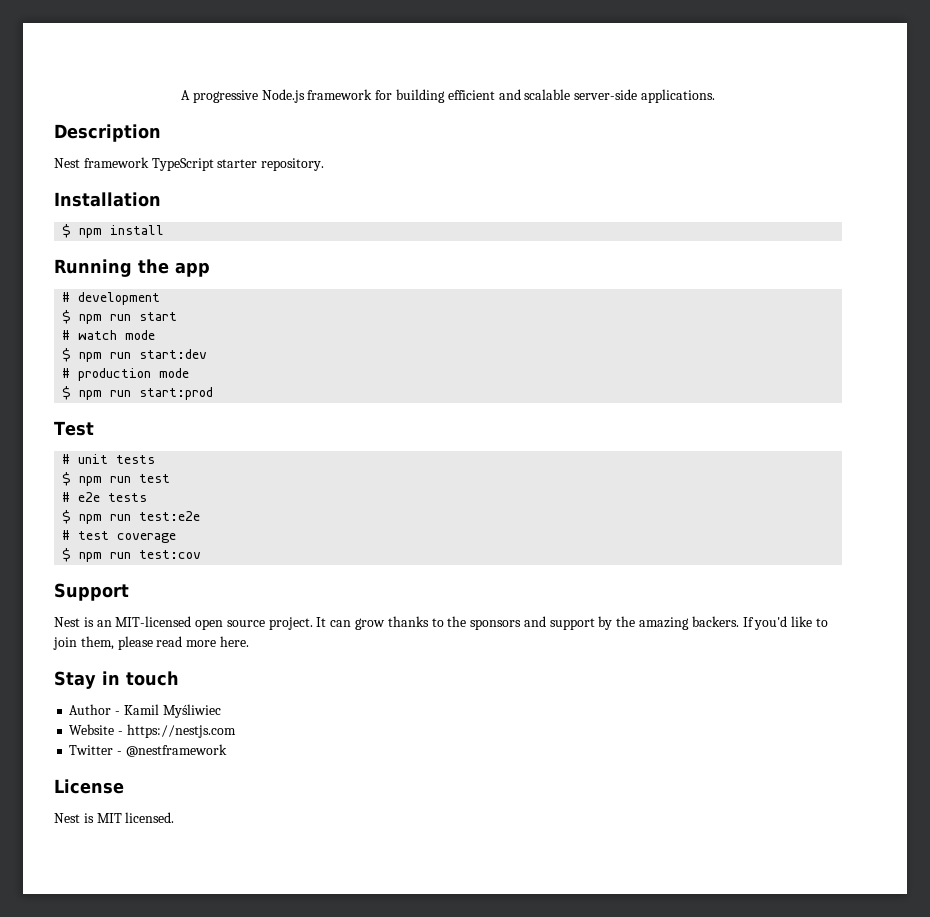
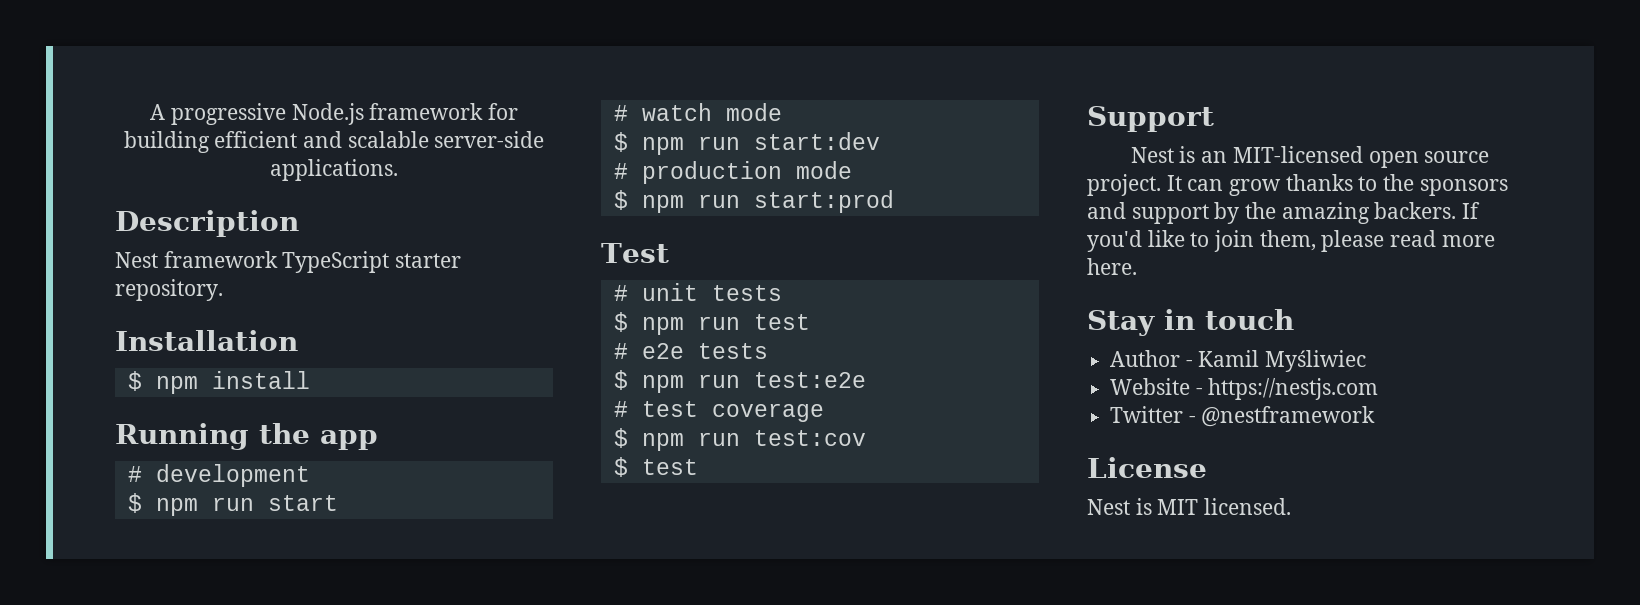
(202, 554) none -> [613,457,698,477] // $ test

